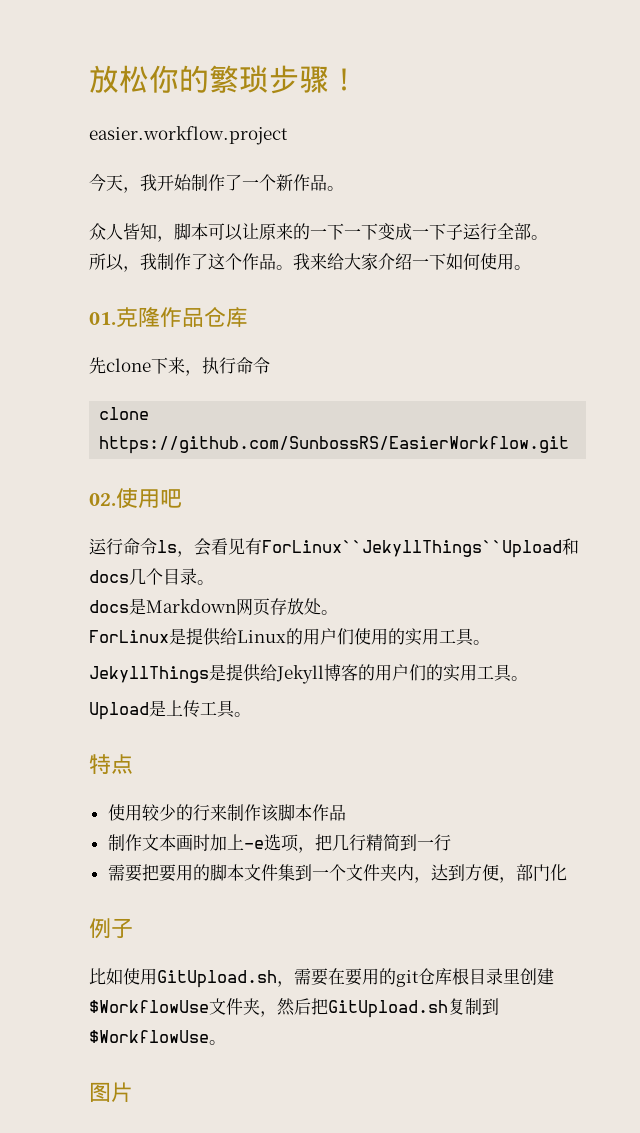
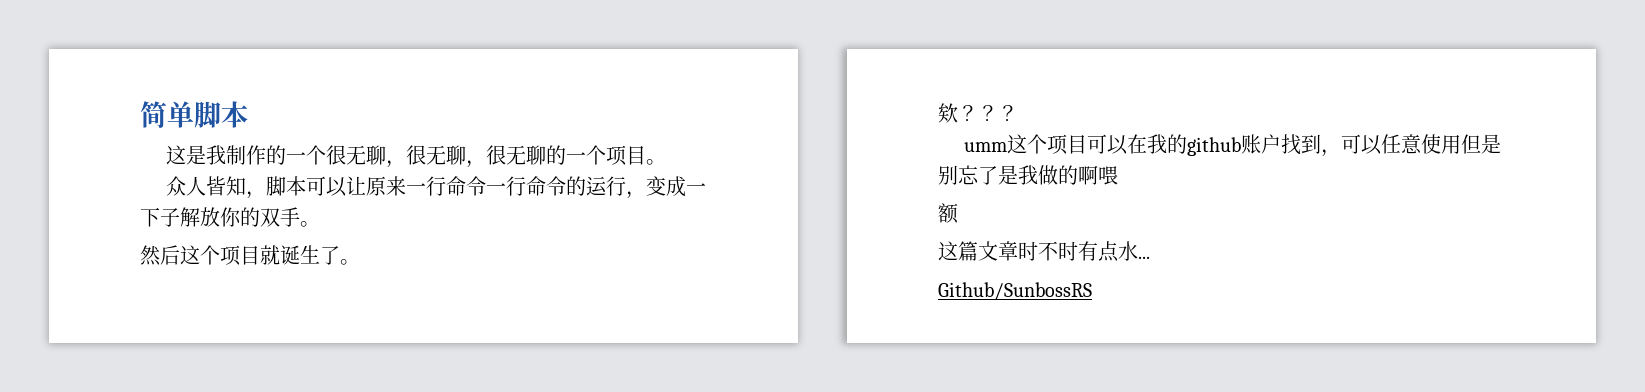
[89,65,359,94] [89,126,288,145] [89,173,327,193] 放松你的繁琐步骤！ // easier.workflow.project // 今天，我开始制作了一个新作品 -> [140,101,248,128] [166,145,647,168] 简单脚本 // 这是我制作的一个很无聊，很无聊，很无聊的一个项目
[293,223,548,240] [89,253,531,272] [89,307,248,327] [89,357,270,376] [99,407,150,420] [99,436,570,454] [89,488,182,508] [89,538,579,558] [89,568,214,585] [89,598,338,616] [89,628,490,646] [89,664,528,684] [89,700,251,720] [89,754,133,774] [107,804,346,822] [107,834,451,853] [107,864,567,883] [89,918,133,939] [89,968,554,988] [89,998,499,1018] [89,1030,226,1045] [89,1082,133,1102] 的一下一下变成一下子运行全部。 // 所以，我制作了这个作品。我来给大家介绍一下如何使用。 // 01.克隆作品仓库 // 先clone下来，执行命令 // clone https://github.com/SunbossRS/EasierWorkflow.git // 02.使用吧 // 运行命令ls，会看见有ForLinux``JekyllThings``Upload和docs几个目录。 // docs是Markdown网页存放处。 // ForLinux是提供给Linux的用户们使用的实用工具。 // JekyllThings是提供给Jekyll博客的用户们的实用工具。 // Upload是上传工具。 // 特点 // 使用较少的行来制作该脚本作品 // 制作文本画时加上-e选项，把几行精简到一行 // 需要把要用的脚本文件集到一个文件夹内，达到方便，部门化 // 例子 // 比如使用GitUpload.sh，需要在要用的git仓库根目录里创建$WorkflowUse文件夹，然后把GitUpload.sh复制到$WorkflowUse。 // 图片 -> [406,176,707,199] [140,207,320,227] [140,245,360,266] [938,103,1018,123] [964,134,1502,157] [938,165,1118,185] [938,203,959,224] [938,241,1150,262] [938,282,1092,300] 一行命令一行命令的运行，变成一下子解放你的双手。 // 然后这个项目就诞生了。 // 欸？？？ // umm这个项目可以在我的github账户找到，可以任意使用但是别忘了是我做的啊喂 // 额 // 这篇文章时不时有点水... // Github/SunbossRS

